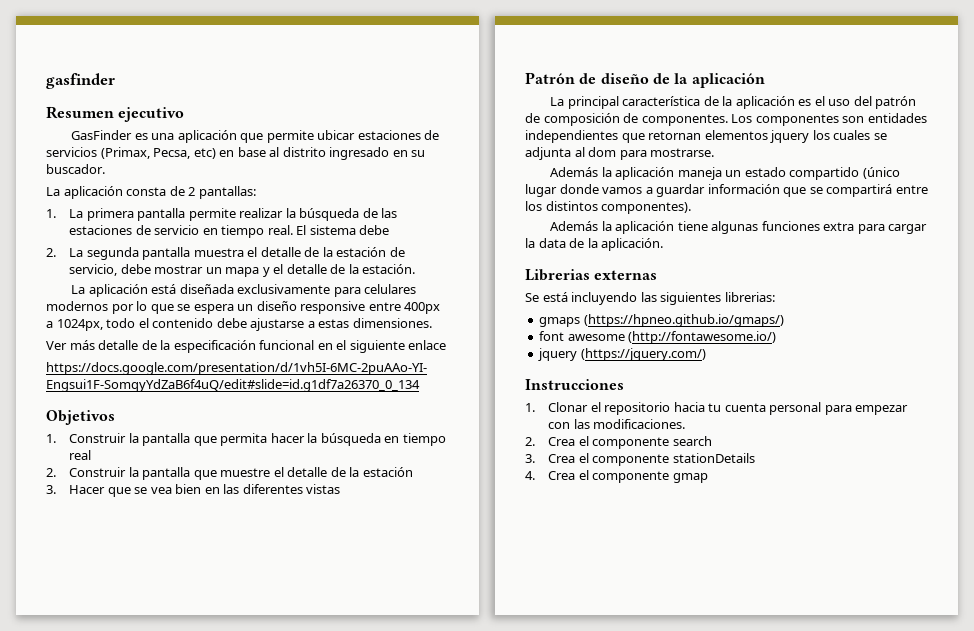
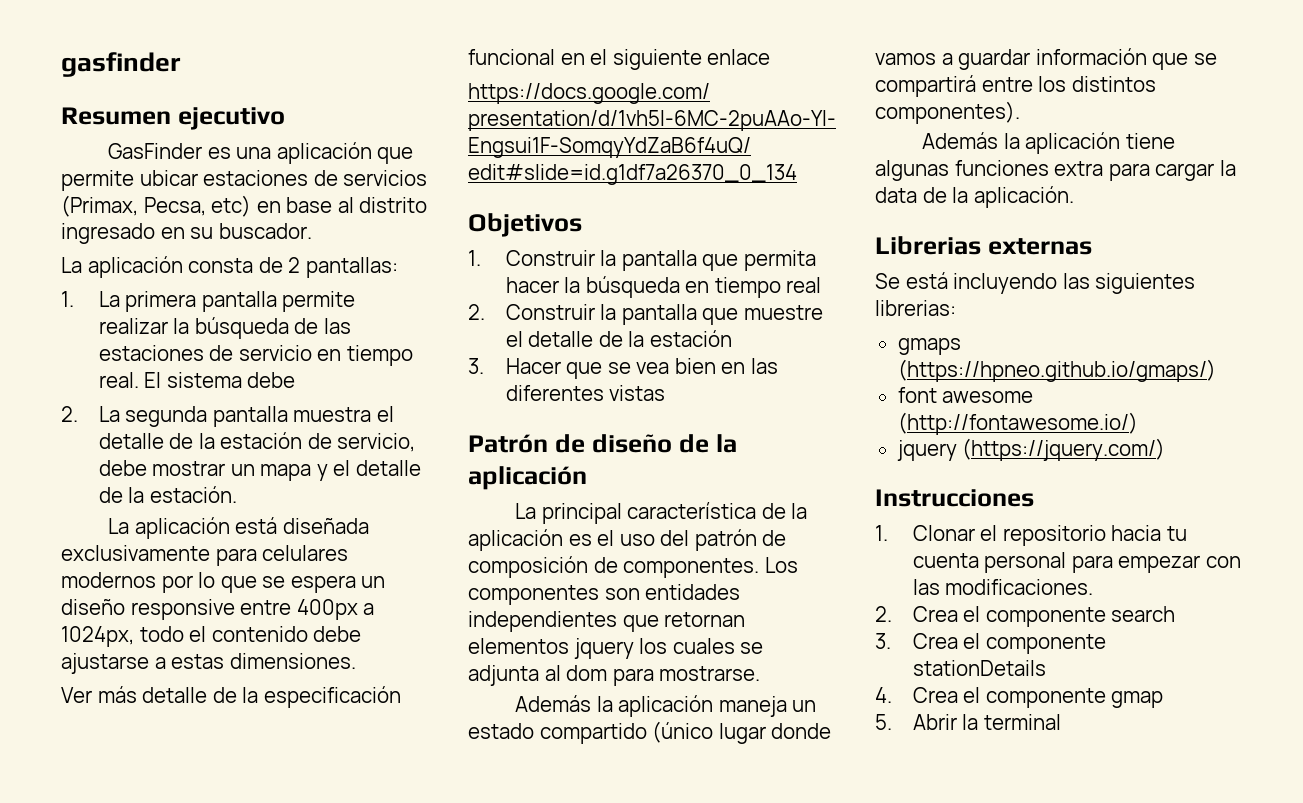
(708, 478) none -> [875,714,1061,730] // 5. Abrir la terminal

